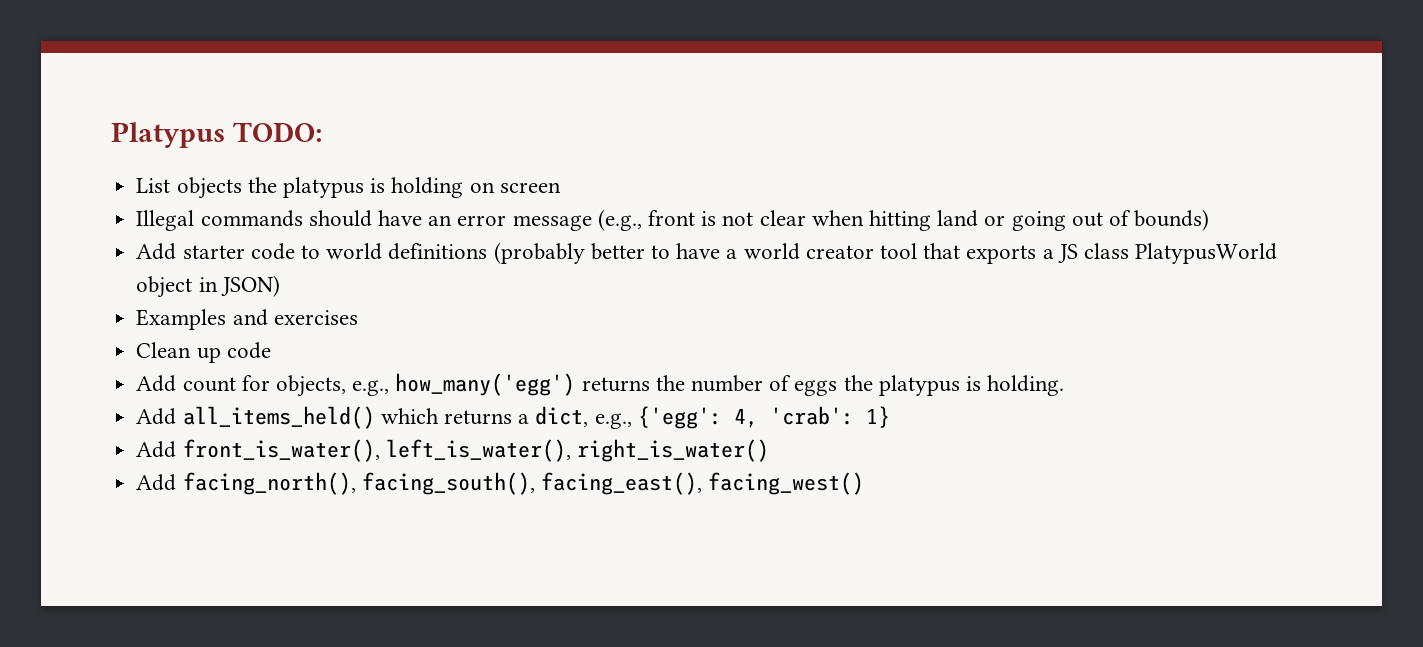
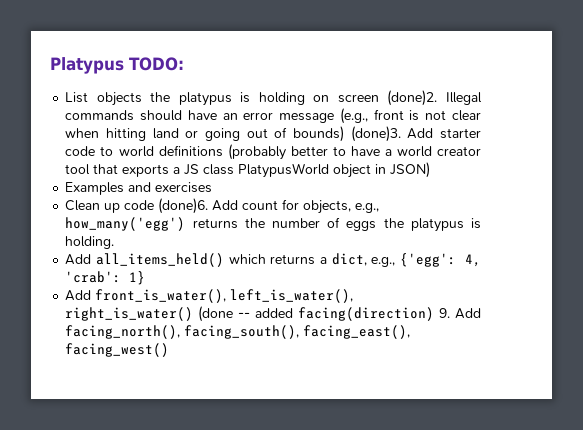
(561, 187) // -> [387,90,438,106] (done)2.
(1210, 220) // -> [350,126,401,142] (done)3.
(271, 350) // -> [158,198,209,214] (done)6.
(769, 450) // -> [198,306,451,322] (done -- added facing(direction) 9.

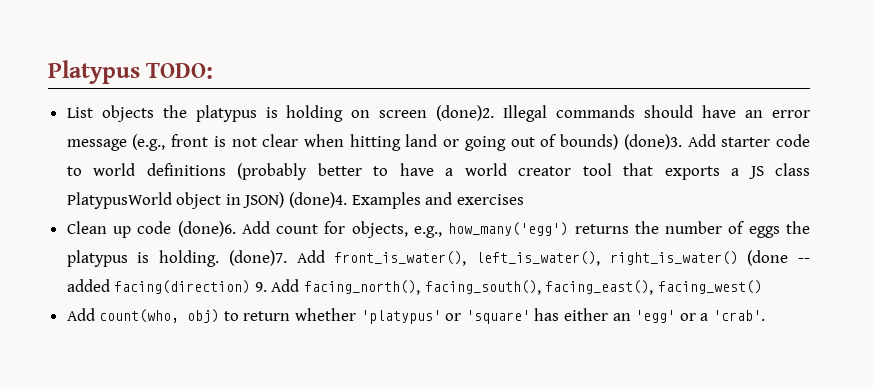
(431, 170) // -> [289,192,348,208] (done)4.
[65,253,481,267] [65,271,146,285] // Add all_items_held() which returns a dict, e.g., {'egg': 4, 'crab': 1} // -> [228,250,287,266] (done)7.
(170, 350) none -> [66,308,765,324] // Add count(who, obj) to return whether 'platypus' or 'square' has either an 'egg' or a 'crab'.

